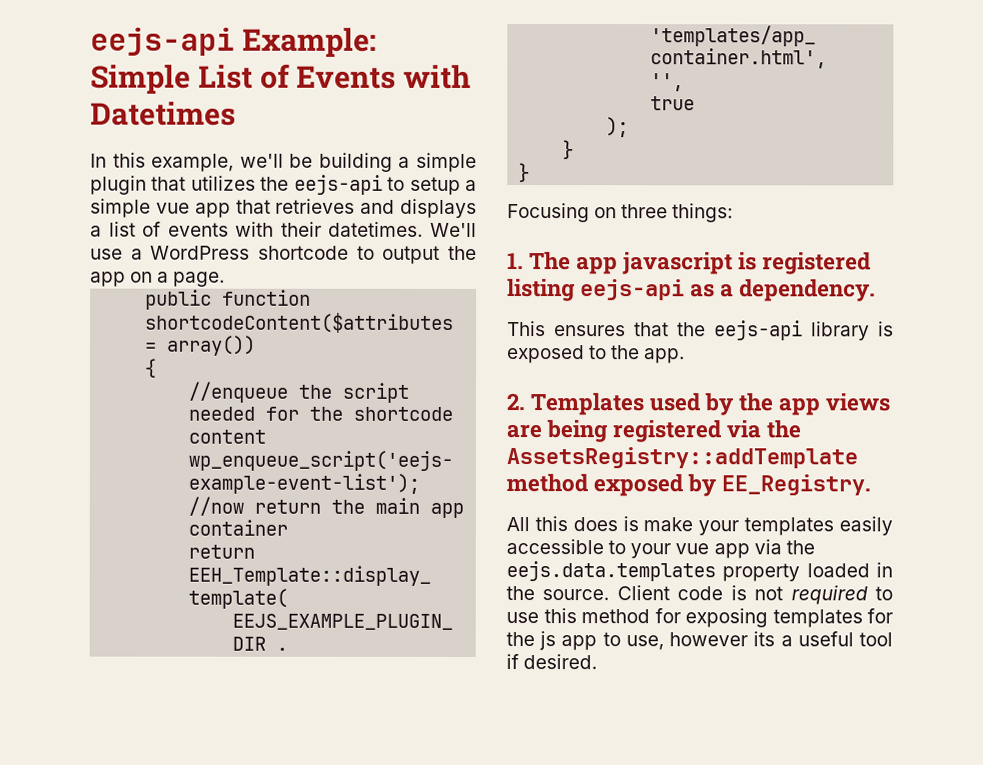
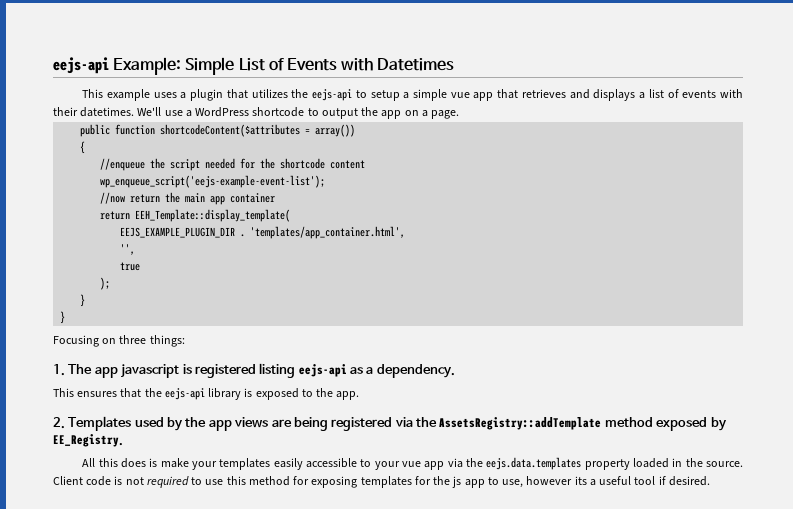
[90,152,477,172] In this example, we'll be building a simple -> [82,89,187,101] This example uses a

